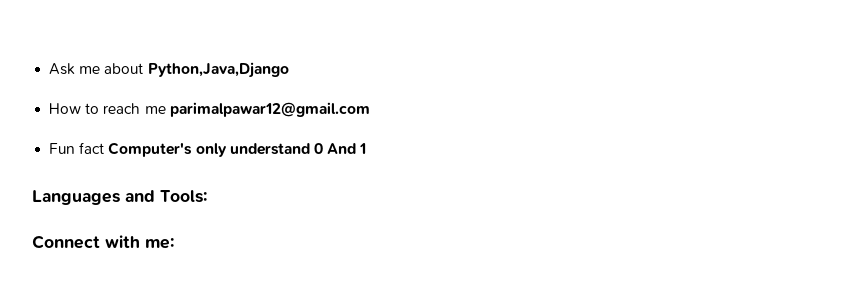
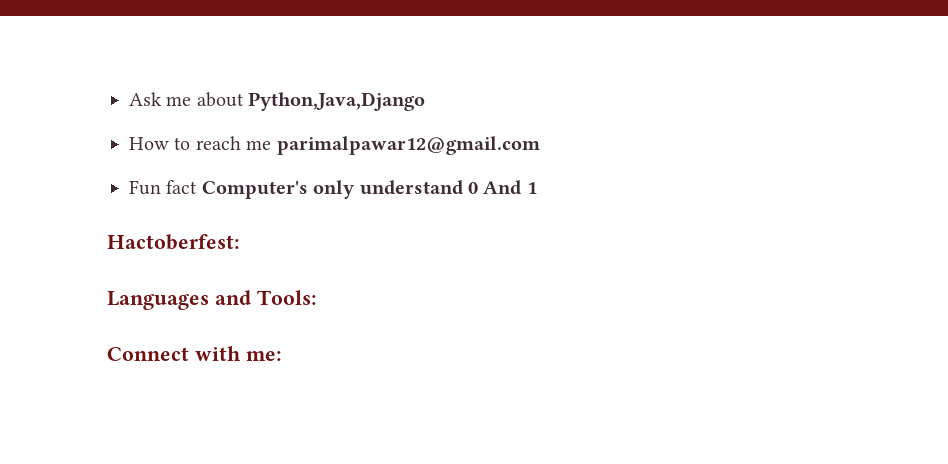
(367, 148) none -> [107,234,240,250] // Hactoberfest:

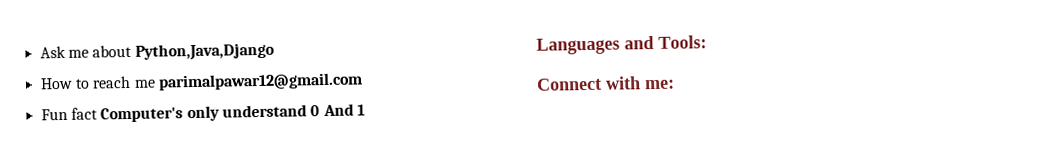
[107,234,240,250] // Hactoberfest: -> (365, 110) none

